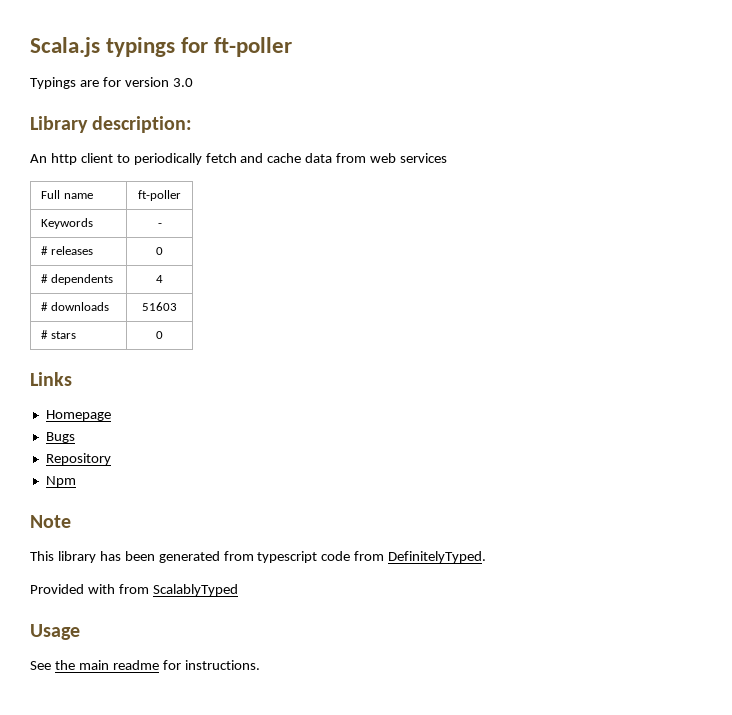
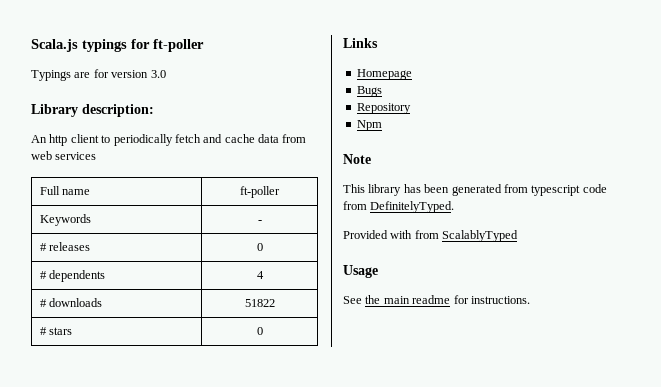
[142,302,177,311] 51603 -> [244,299,275,307] 51822

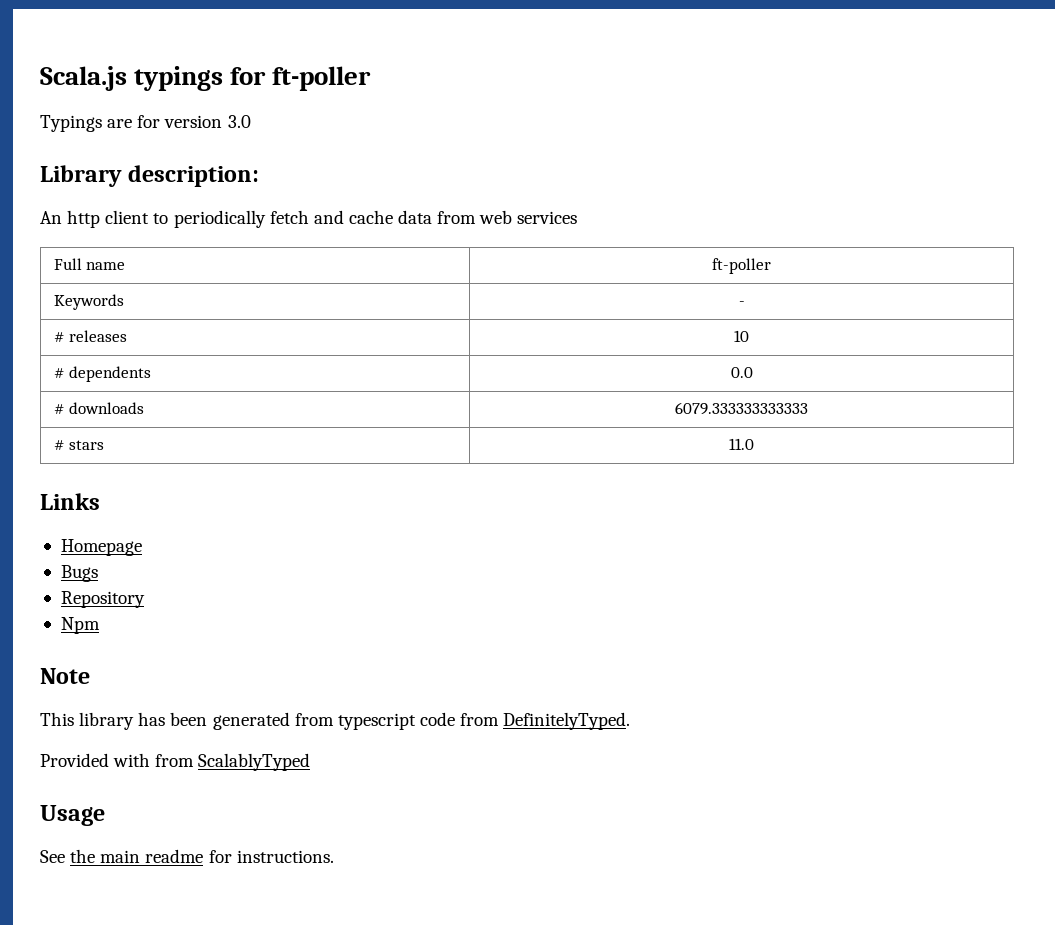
[256,243,263,251] 0 -> [733,330,749,342] 10
[256,271,264,279] 4 -> [730,367,753,378] 0.0
[244,299,275,307] 51822 -> [674,402,808,415] 6079.333333333333
[256,327,263,335] 0 -> [728,438,754,450] 11.0

